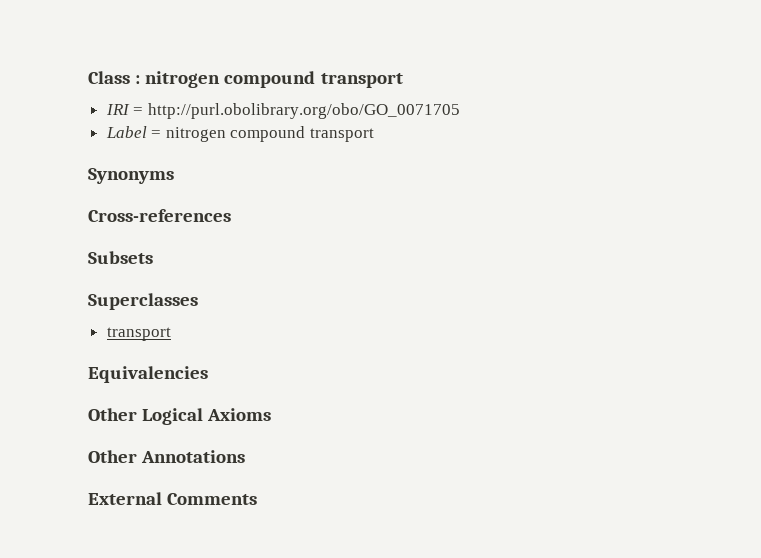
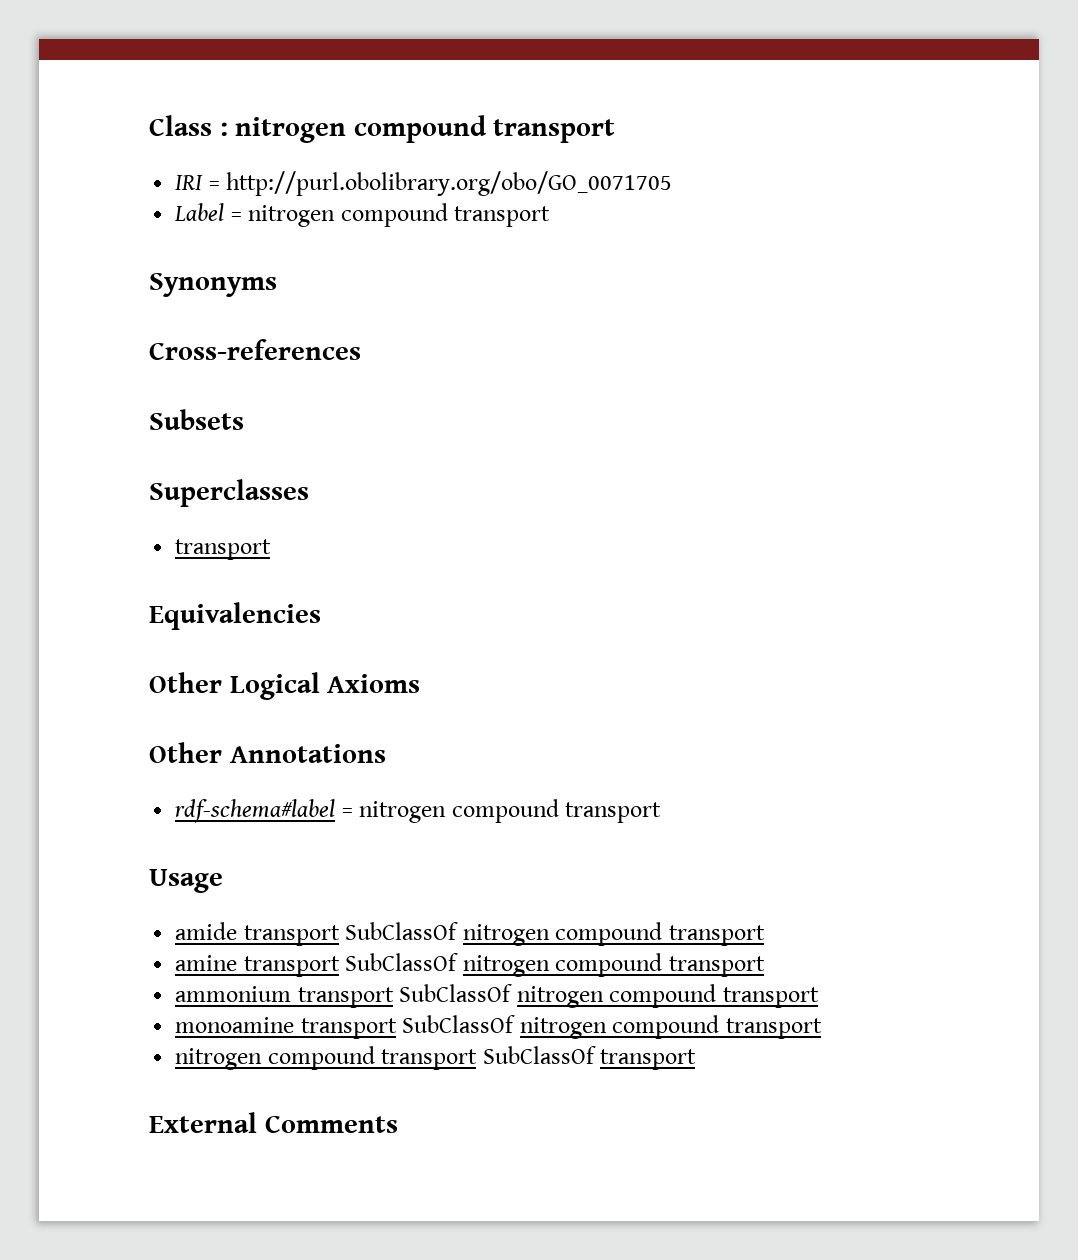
(246, 456) none -> [175,799,662,823] [149,869,223,893] [175,922,765,946] [175,953,765,977] [175,984,819,1008] [175,1015,822,1039] [175,1046,697,1070] // rdf-schema#label = nitrogen compound transport // Usage // amide transport SubClassOf nitrogen compound transport // amine transport SubClassOf nitrogen compound transport // ammonium transport SubClassOf nitrogen compound transport // monoamine transport SubClassOf nitrogen compound transport // nitrogen compound transport SubClassOf transport

